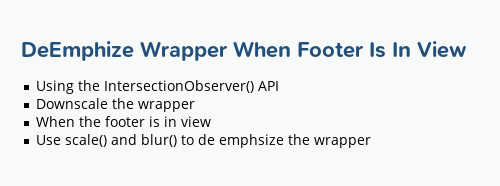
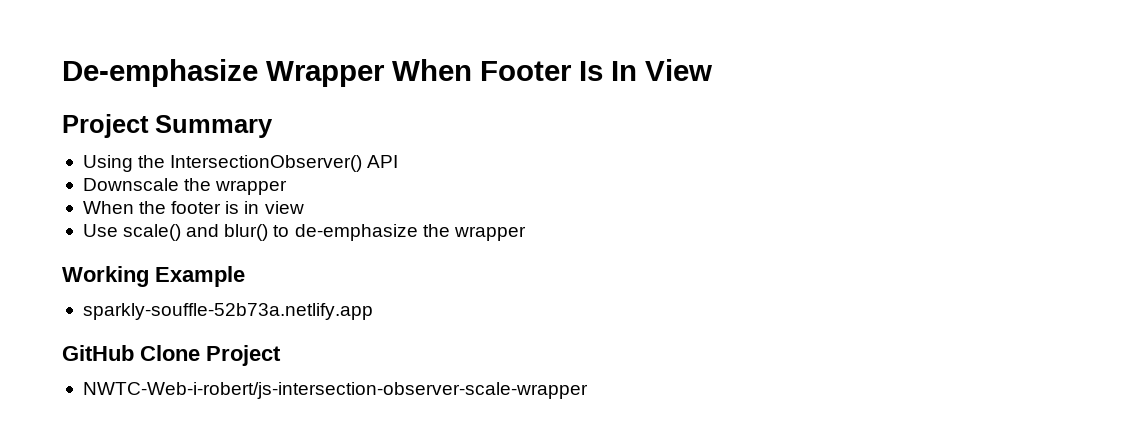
[21,41,134,61] DeEmphize -> [62,59,258,87] De-emphasize
(467, 49) none -> [62,114,273,138] // Project Summary
[197,134,371,148] de emphsize the wrapper -> [294,224,526,241] [62,266,245,287] [82,303,373,320] [62,345,281,366] [82,382,588,399] de-emphasize the wrapper // Working Example // sparkly-souffle-52b73a.netlify.app // GitHub Clone Project // NWTC-Web-i-robert/js-intersection-observer-scale-wrapper

